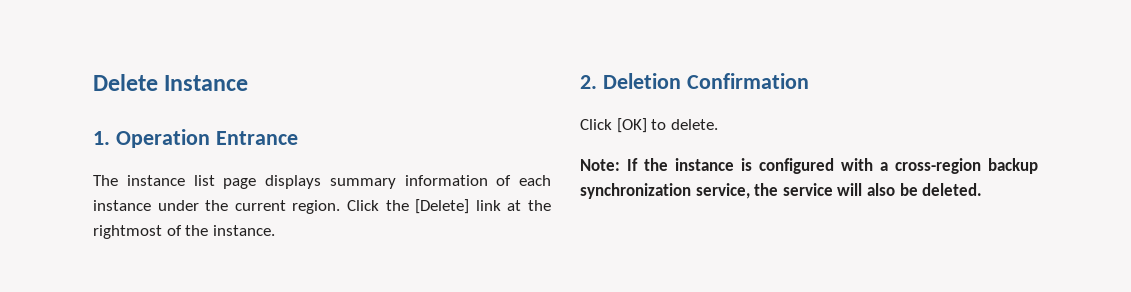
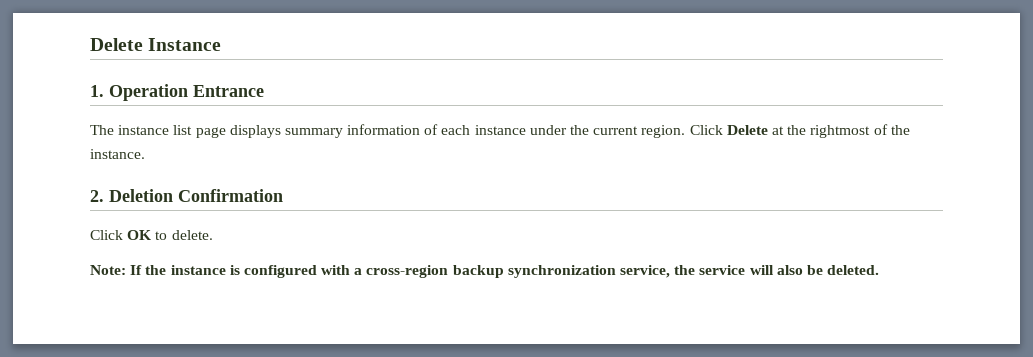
[385,199,501,214] the [Delete] link -> [726,125,768,135] Delete
[616,118,647,133] [OK] -> [127,230,152,240] OK

